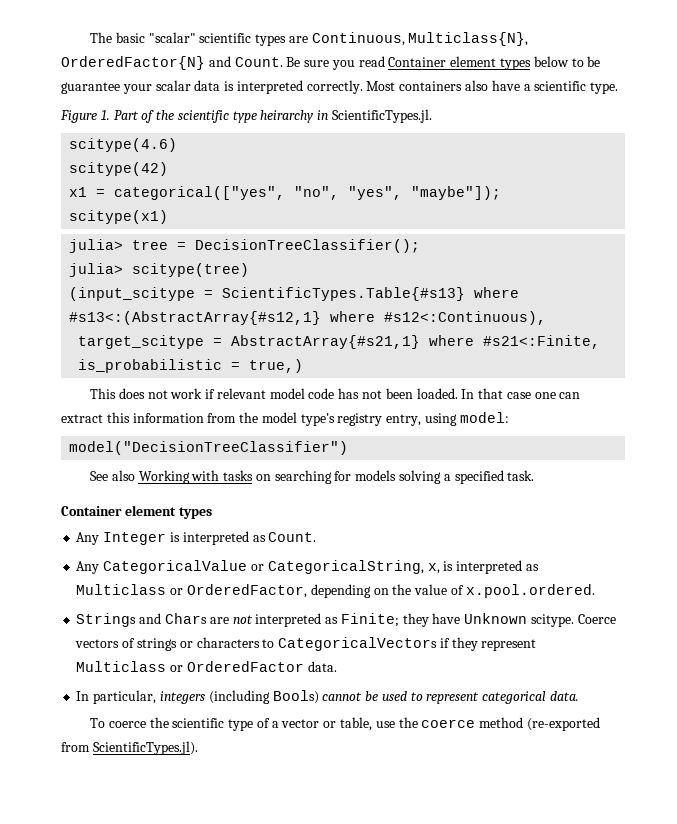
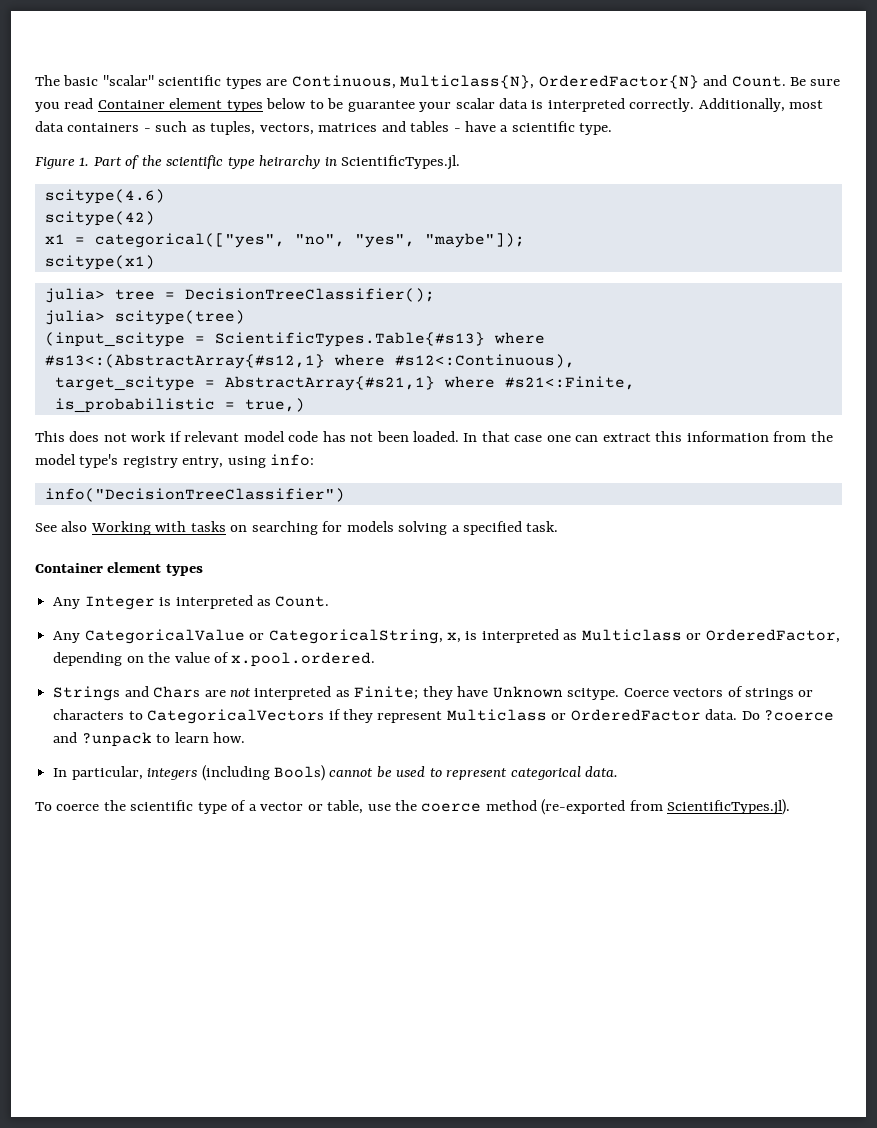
[366,80,489,91] Most containers also -> [698,98,824,112] [35,121,461,135] Additionally, most data containers - such as tuples, vectors, matrices and tables -
[459,412,509,423] [69,441,349,455] model: // model("DecisionTreeClassifier") -> [270,454,315,466] [44,488,345,502] info: // info("DecisionTreeClassifier")
(337, 666) none -> [741,710,835,721] [53,732,245,747] Do ?coerce and ?unpack to learn how.

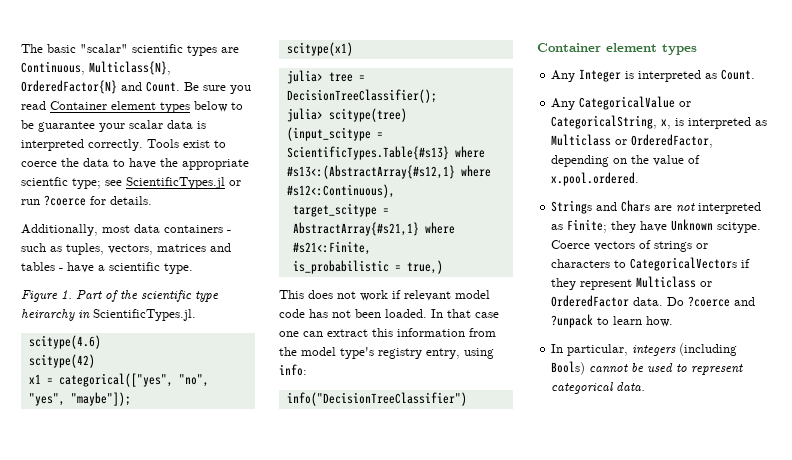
(695, 105) none -> [147,139,226,148] [21,158,249,170] [21,177,241,189] [21,195,152,206] Tools exist to coerce the data to have the appropriate scientfic type; see ScientificTypes.jl or run ?coerce for details. //
[35,521,559,535] // See also Working with tasks on searching for models solving a specified task. -> (467, 399) none
[35,799,791,815] // To coerce the scientific type of a vector or table, use the coerce method (re-exported from ScientificTypes.jl). -> (646, 386) none

